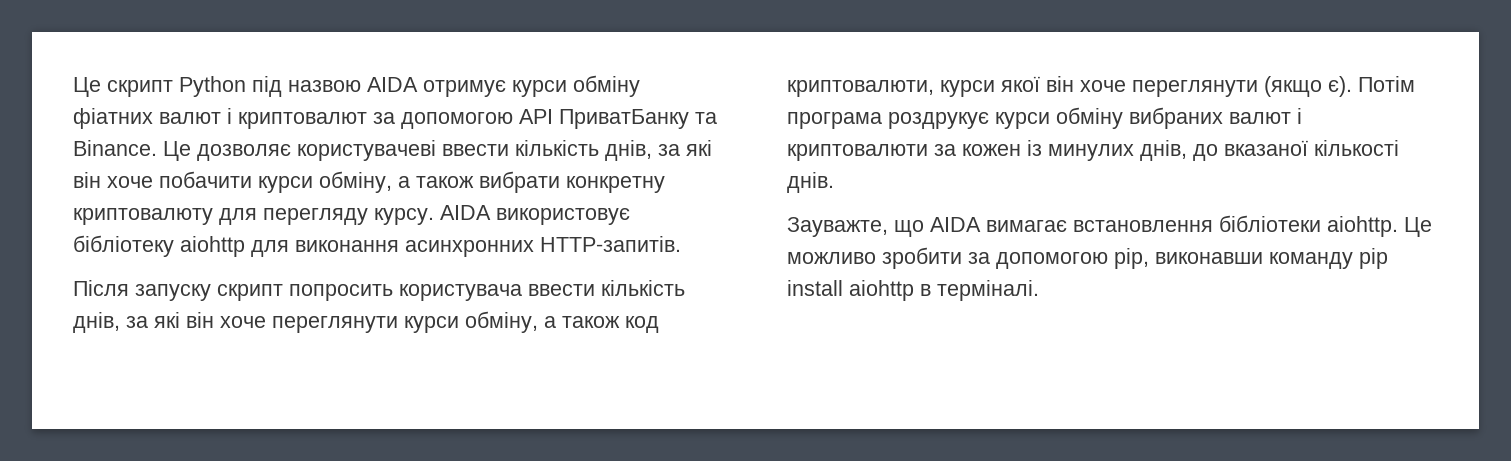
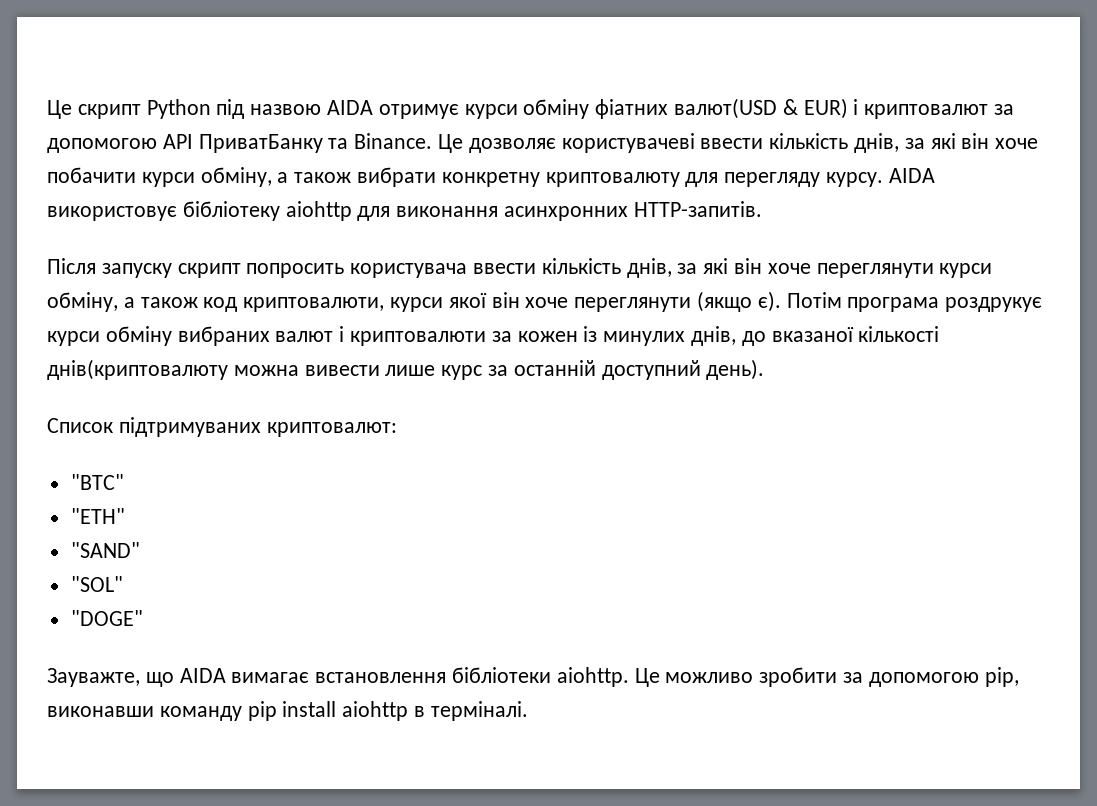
[159,112,221,124] валют -> [674,98,848,119] валют(USD & EUR)
[787,172,834,193] днів. -> [47,359,765,380] [47,417,397,437] [70,474,124,490] [70,508,125,524] [70,542,140,558] [70,576,123,592] [70,610,143,626] днів(криптовалюту можна вивести лише курс за останній доступний день). // Список підтримуваних криптовалют: // "BTC" // "ETH" // "SAND" // "SOL" // "DOGE"

